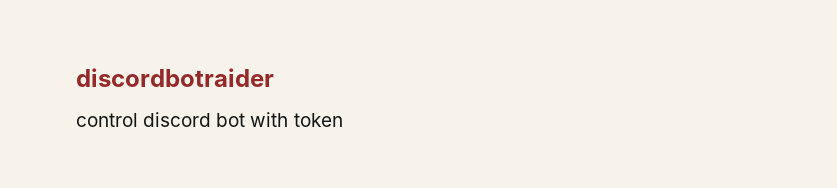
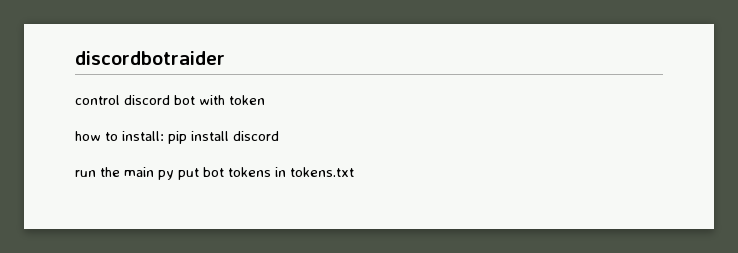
(343, 120) none -> [75,131,279,144] [75,167,354,180] // how to install: pip install discord // run the main py put bot tokens in tokens.txt

